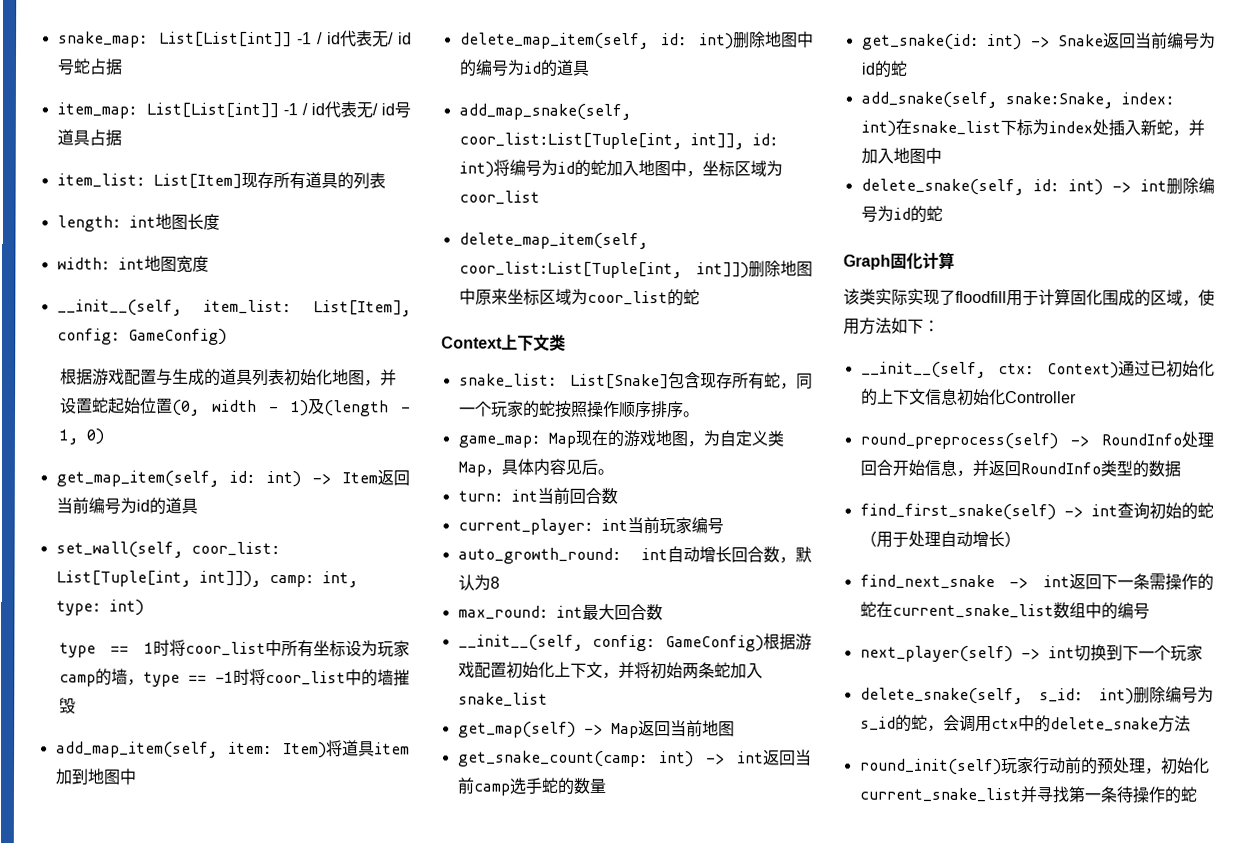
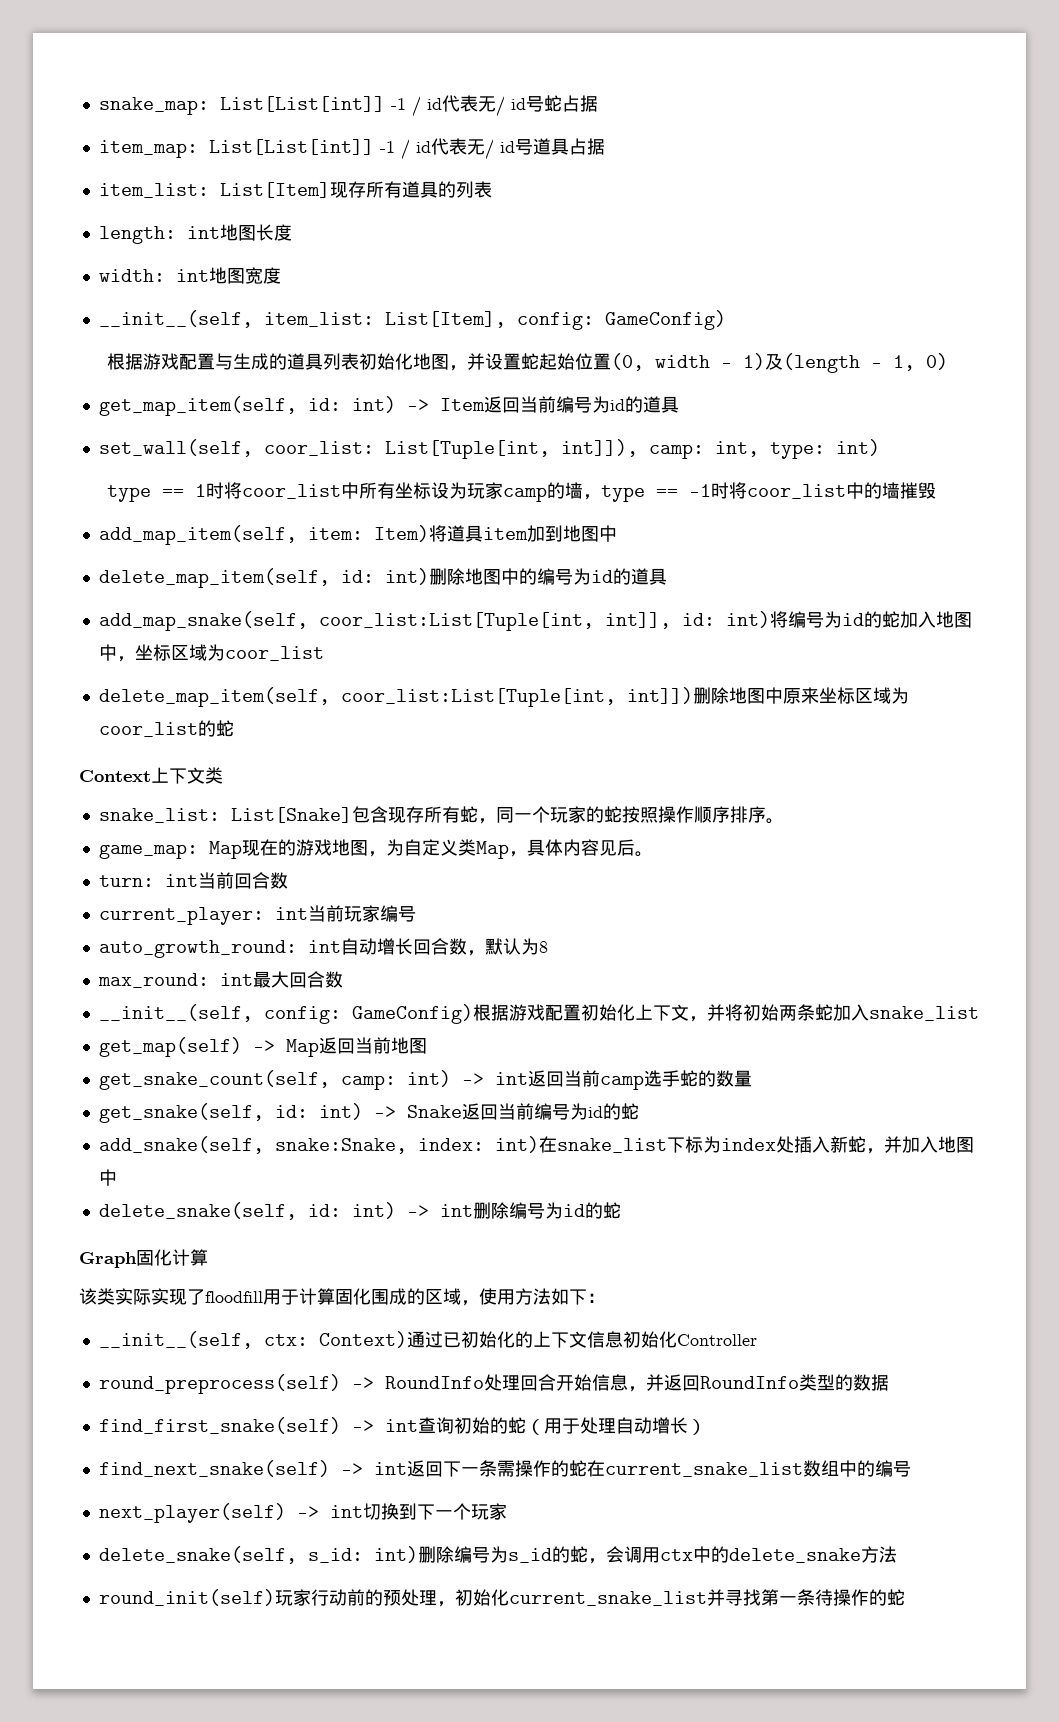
[457,750,648,768] get_snake_count(camp: -> [98,1070,396,1090] get_snake_count(self, camp:
[861,33,979,50] get_snake(id: -> [98,1103,308,1123] get_snake(self, id:
[859,574,995,590] find_next_snake -> [98,1460,330,1477] find_next_snake(self)

